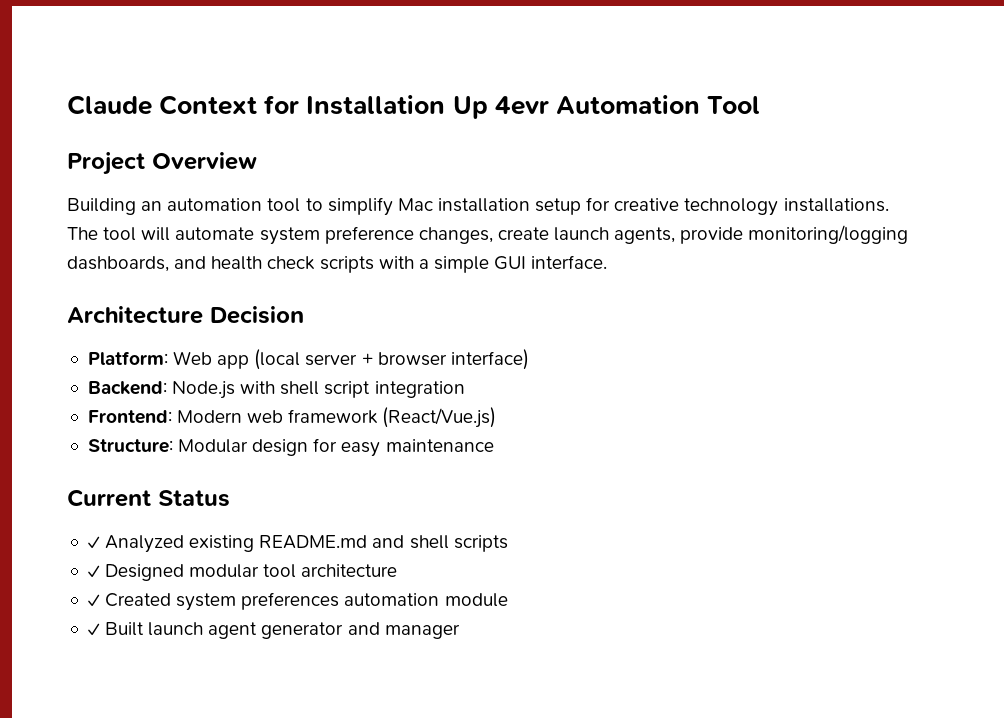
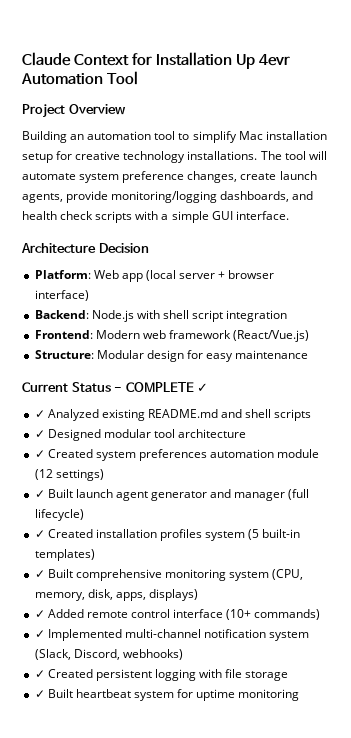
(230, 498) none -> [114,382,209,392] - COMPLETE ✓
(508, 600) none -> [34,469,104,481] (12 settings)
(460, 631) none -> [288,489,310,500] [34,509,84,521] [34,529,301,541] [34,549,95,561] [34,569,304,581] [34,589,198,601] [34,609,321,620] [34,629,310,641] [34,649,183,660] [34,669,289,681] [34,689,300,701] (full lifecycle) // ✓ Created installation profiles system (5 built-in templates) // ✓ Built comprehensive monitoring system (CPU, memory, disk, apps, displays) // ✓ Added remote control interface (10+ commands) // ✓ Implemented multi-channel notification system (Slack, Discord, webhooks) // ✓ Created persistent logging with file storage // ✓ Built heartbeat system for uptime monitoring

